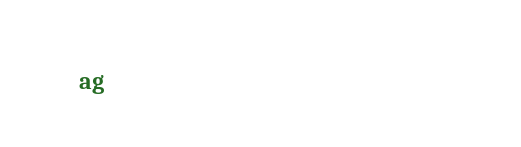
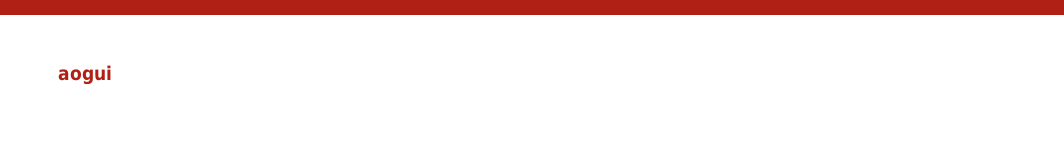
[79,75,104,94] ag -> [58,65,112,85] aogui

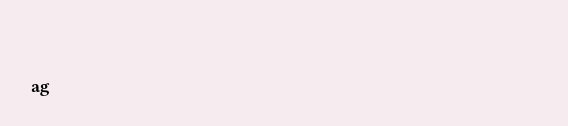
[58,65,112,85] aogui -> [31,83,50,96] ag

